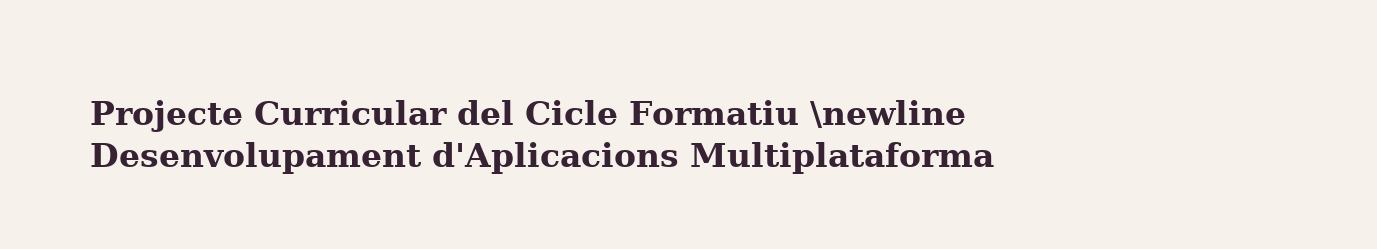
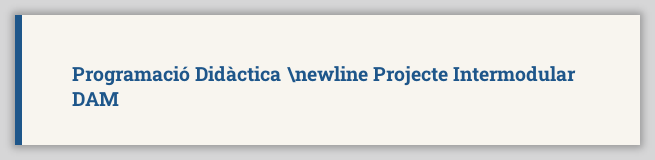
[90,100,966,132] [90,142,994,174] Projecte Curricular del Cicle Formatiu \newline Desenvolupament d'Aplicacions Multiplataforma -> [72,66,577,86] [72,92,119,106] Programació Didàctica \newline Projecte Intermodular DAM

